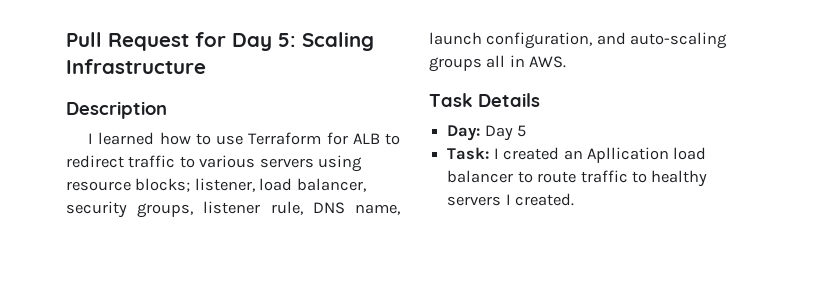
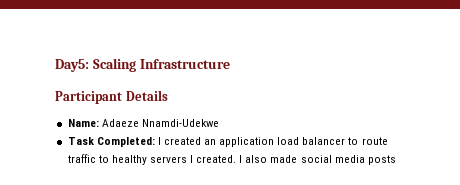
[66,32,374,51] [66,59,206,74] [66,101,167,119] [88,132,400,145] [66,155,363,172] [66,178,366,192] [66,201,401,218] [429,32,728,49] [429,55,567,72] [429,93,540,107] [447,125,527,141] [447,147,490,160] Pull Request for Day 5: Scaling Infrastructure // Description // I learned how to use Terraform for ALB to redirect traffic to various servers using resource blocks; listener, load balancer, security groups, listener rule, DNS name, launch configuration, and auto-scaling groups all in AWS. // Task Details // Day: Day 5 // Task: -> [55,58,230,72] [55,90,168,104] [67,119,219,127] [67,137,155,147] Day5: Scaling Infrastructure // Participant Details // Name: Adaeze Nnamdi-Udekwe // Task Completed:
[586,147,669,163] Apllication -> [219,137,275,147] application
(575, 199) none -> [239,155,396,165] I also made social media posts

